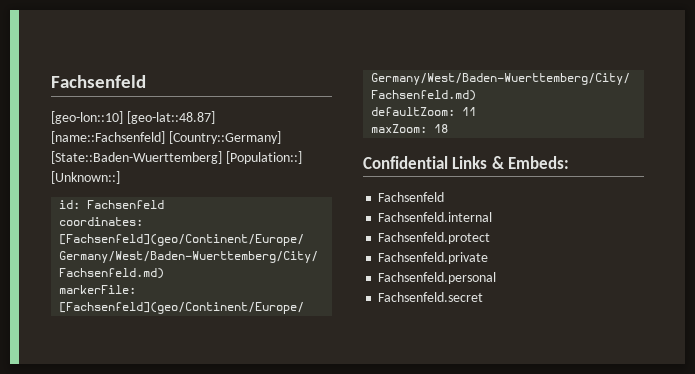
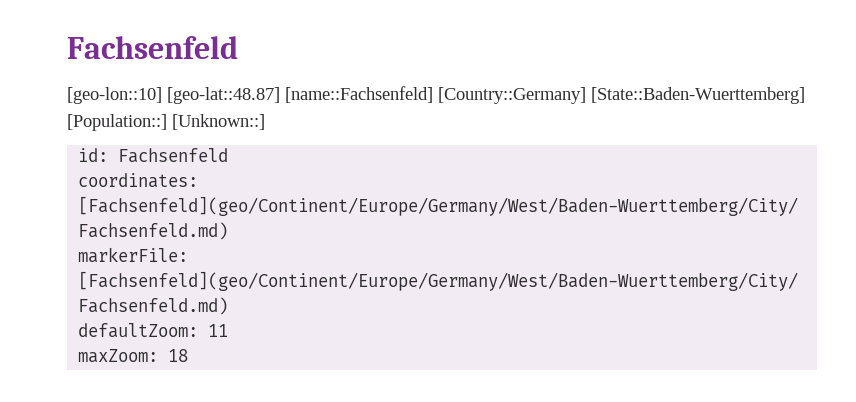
[363,156,570,169] [378,192,445,202] [378,212,493,222] [378,232,491,244] [378,252,489,264] [378,272,497,284] [378,292,484,302] // Confidential Links & Embeds: // Fachsenfeld // Fachsenfeld.internal // Fachsenfeld.protect // Fachsenfeld.private // Fachsenfeld.personal // Fachsenfeld.secret -> (189, 355) none

